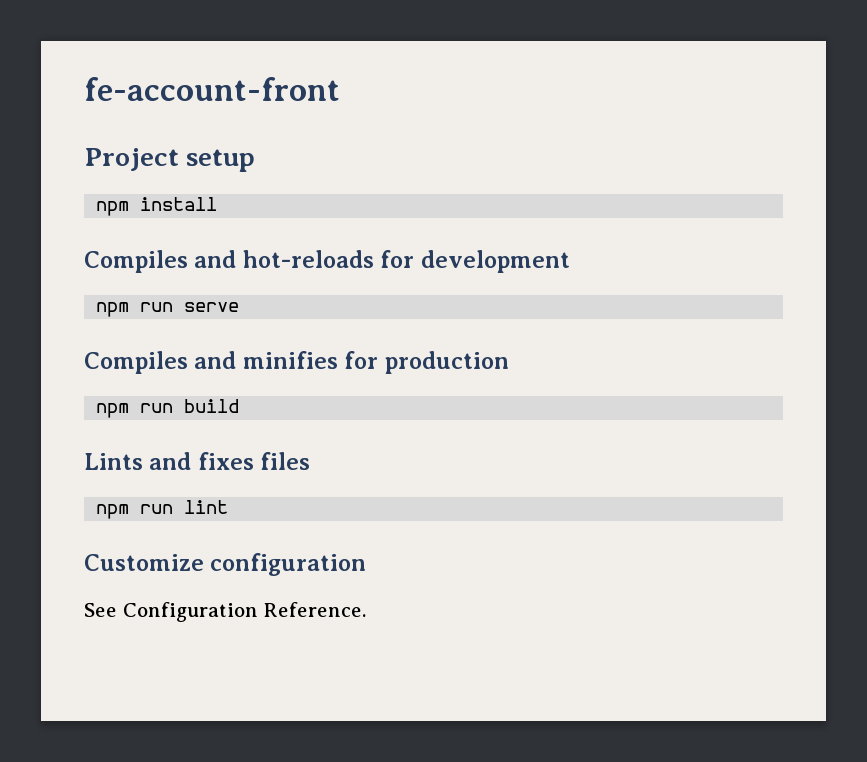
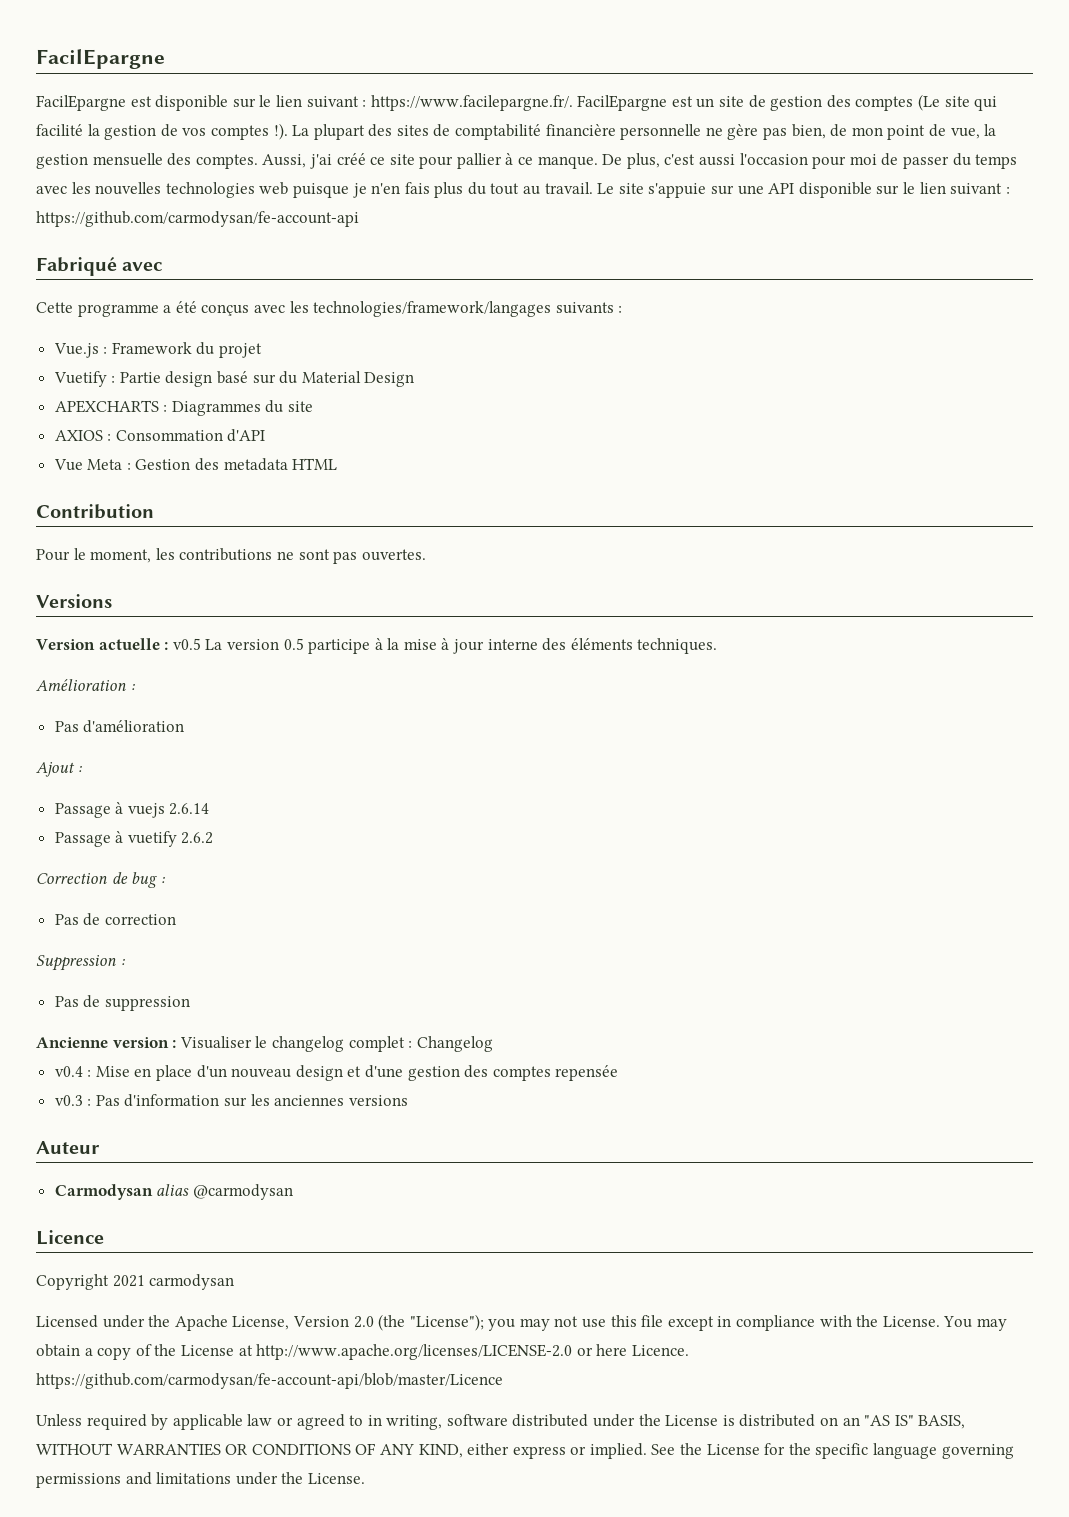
[84,77,340,101] [84,148,256,172] [96,197,218,216] [84,250,570,273] [96,302,240,317] [84,351,509,374] [96,399,240,418] [84,452,311,470] [96,500,229,519] [84,553,367,576] [84,602,367,622] fe-account-front // Project setup // npm install // Compiles and hot-reloads for development // npm run serve // Compiles and minifies for production // npm run build // Lints and fixes files // npm run lint // Customize configuration // See Configuration Reference. -> [36,49,165,69] [36,94,998,111] [36,123,997,140] [36,153,1018,169] [36,182,1010,198] [36,211,359,227] [36,257,163,276] [36,301,623,317] [53,342,263,358] [53,371,415,387] [54,400,314,416] [54,429,266,442] [53,458,338,471] [36,504,154,519] [36,548,426,564] [36,594,112,608] [36,638,718,654] [36,679,135,691] [54,720,185,733] [36,762,82,777] [54,802,210,818] [54,831,214,847] [36,872,165,888] [54,913,176,926] [36,955,125,971] [54,995,190,1011] [36,1036,493,1052] [54,1065,619,1081] [54,1094,408,1107] [36,1141,100,1154] [54,1184,293,1200] [36,1230,104,1245] [36,1274,235,1290] [36,1314,1007,1331] [36,1344,689,1360] [36,1373,503,1389] [36,1414,966,1430] [36,1443,1014,1459] [36,1472,365,1488] FacilEpargne // FacilEpargne est disponible sur le lien suivant : https://www.facilepargne.fr/. FacilEpargne est un site de gestion des comptes (Le site qui facilité la gestion de vos comptes !). La plupart des sites de comptabilité financière personnelle ne gère pas bien, de mon point de vue, la gestion mensuelle des comptes. Aussi, j'ai créé ce site pour pallier à ce manque. De plus, c'est aussi l'occasion pour moi de passer du temps avec les nouvelles technologies web puisque je n'en fais plus du tout au travail. Le site s'appuie sur une API disponible sur le lien suivant : https://github.com/carmodysan/fe-account-api // Fabriqué avec // Cette programme a été conçus avec les technologies/framework/langages suivants : // Vue.js : Framework du projet // Vuetify : Partie design basé sur du Material Design // APEXCHARTS : Diagrammes du site // AXIOS : Consommation d'API // Vue Meta : Gestion des metadata HTML // Contribution // Pour le moment, les contributions ne sont pas ouvertes. // Versions // Version actuelle : v0.5 La version 0.5 participe à la mise à jour interne des éléments techniques. // Amélioration : // Pas d'amélioration // Ajout : // Passage à vuejs 2.6.14 // Passage à vuetify 2.6.2 // Correction de bug : // Pas de correction // Suppression : // Pas de suppression // Ancienne version : Visualiser le changelog complet : Changelog // v0.4 : Mise en place d'un nouveau design et d'une gestion des comptes repensée // v0.3 : Pas d'information sur les anciennes versions // Auteur // Carmodysan alias @carmodysan // Licence // Copyright 2021 carmodysan // Licensed under the Apache License, Version 2.0 (the "License"); you may not use this file except in compliance with the License. You may obtain a copy of the License at http://www.apache.org/licenses/LICENSE-2.0 or here Licence. https://github.com/carmodysan/fe-account-api/blob/master/Licence // Unless required by applicable law or agreed to in writing, software distributed under the License is distributed on an "AS IS" BASIS, WITHOUT WARRANTIES OR CONDITIONS OF ANY KIND, either express or implied. See the License for the specific language governing permissions and limitations under the License.

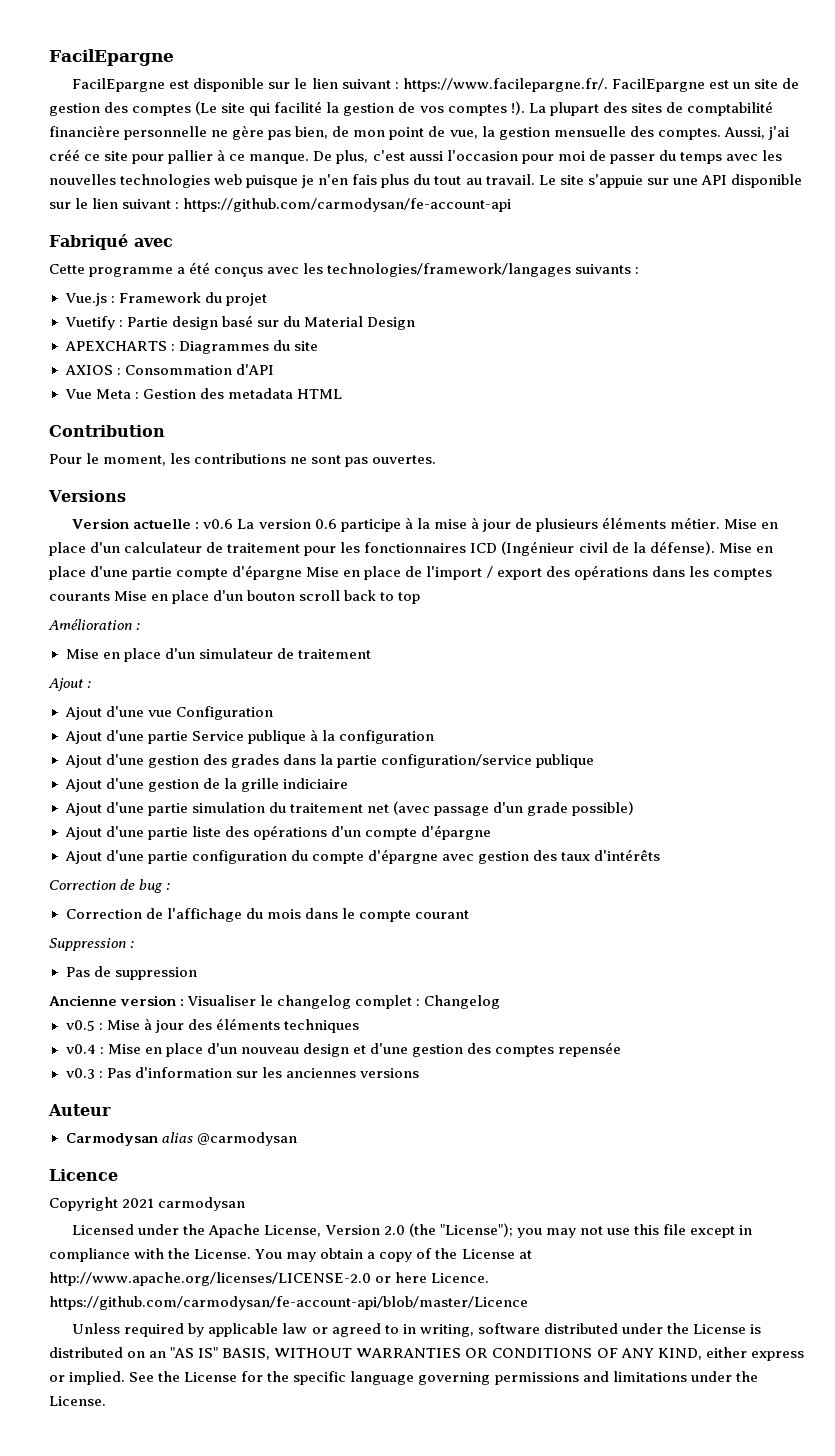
[172,638,201,650] v0.5 -> [203,519,234,529] v0.6
[283,638,304,650] 0.5 -> [314,519,337,529] 0.6
[487,638,718,654] [36,679,135,691] [54,720,185,733] [36,762,82,777] [54,802,210,818] [54,831,214,847] [36,872,165,888] [54,913,176,926] interne des éléments techniques. // Amélioration : // Pas d'amélioration // Ajout : // Passage à vuejs 2.6.14 // Passage à vuetify 2.6.2 // Correction de bug : // Pas de correction -> [514,517,779,532] [49,541,773,556] [49,565,772,580] [49,590,421,604] [48,619,141,630] [65,648,371,662] [48,678,92,691] [64,706,273,720] [64,729,434,744] [64,754,594,768] [64,778,348,792] [64,801,635,816] [64,825,491,840] [64,849,661,864] [49,879,171,893] [65,908,469,922] de plusieurs éléments métier. Mise en place d'un calculateur de traitement pour les fonctionnaires ICD (Ingénieur civil de la défense). Mise en place d'une partie compte d'épargne Mise en place de l'import / export des opérations dans les comptes courants Mise en place d'un bouton scroll back to top // Amélioration : // Mise en place d'un simulateur de traitement // Ajout : // Ajout d'une vue Configuration // Ajout d'une partie Service publique à la configuration // Ajout d'une gestion des grades dans la partie configuration/service publique // Ajout d'une gestion de la grille indiciaire // Ajout d'une partie simulation du traitement net (avec passage d'un grade possible) // Ajout d'une partie liste des opérations d'un compte d'épargne // Ajout d'une partie configuration du compte d'épargne avec gestion des taux d'intérêts // Correction de bug : // Correction de l'affichage du mois dans le compte courant
(493, 1044) none -> [65,1018,359,1033] // v0.5 : Mise à jour des éléments techniques

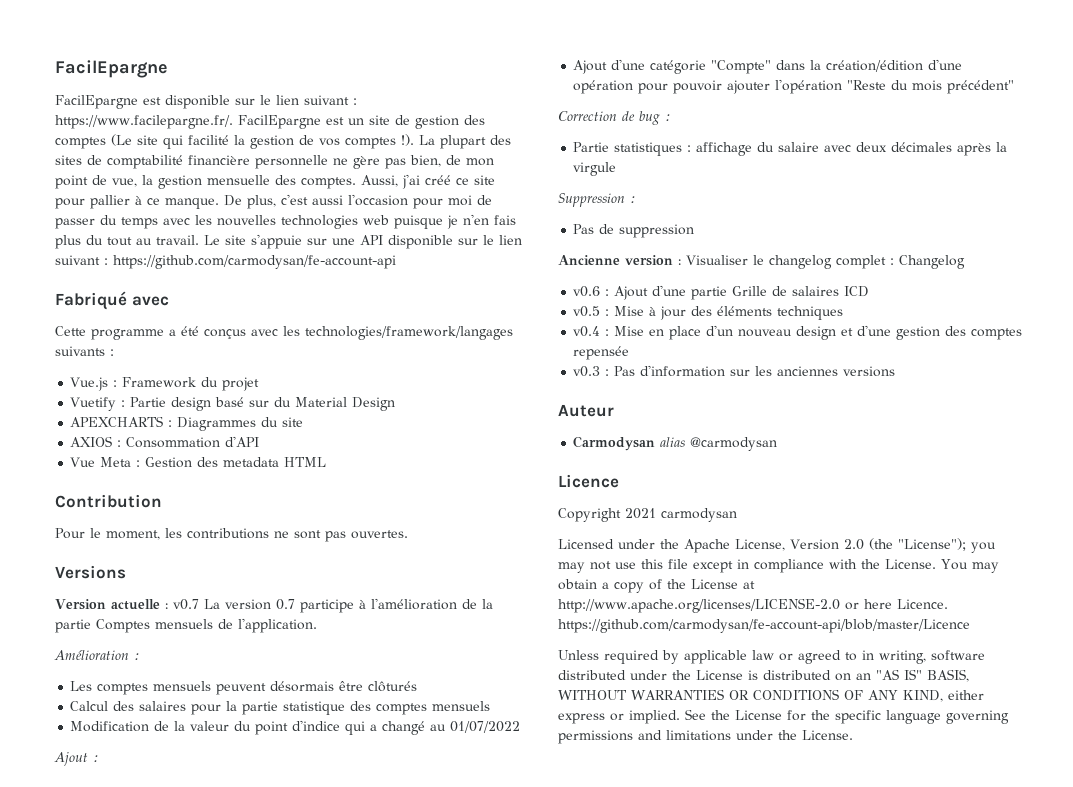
[203,519,234,529] v0.6 -> [172,599,199,610] v0.7
[314,519,337,529] 0.6 -> [275,599,295,610] 0.7
[416,517,779,532] [49,541,773,556] [49,565,772,580] [49,590,421,604] [48,619,141,630] [65,648,371,662] [48,678,92,691] [64,706,273,720] [64,729,434,744] [64,754,594,768] [64,778,348,792] [64,801,635,816] [64,825,491,840] [64,849,661,864] [49,879,171,893] [65,908,469,922] la mise à jour de plusieurs éléments métier. Mise en place d'un calculateur de traitement pour les fonctionnaires ICD (Ingénieur civil de la défense). Mise en place d'une partie compte d'épargne Mise en place de l'import / export des opérations dans les comptes courants Mise en place d'un bouton scroll back to top // Amélioration : // Mise en place d'un simulateur de traitement // Ajout : // Ajout d'une vue Configuration // Ajout d'une partie Service publique à la configuration // Ajout d'une gestion des grades dans la partie configuration/service publique // Ajout d'une gestion de la grille indiciaire // Ajout d'une partie simulation du traitement net (avec passage d'un grade possible) // Ajout d'une partie liste des opérations d'un compte d'épargne // Ajout d'une partie configuration du compte d'épargne avec gestion des taux d'intérêts // Correction de bug : // Correction de l'affichage du mois dans le compte courant -> [370,598,493,610] [55,618,317,633] [54,650,140,660] [70,681,418,695] [70,701,491,715] [70,720,521,735] [54,752,99,766] [573,59,963,74] [573,79,1015,94] [558,111,671,125] [573,142,1008,156] [573,162,617,176] l'amélioration de la partie Comptes mensuels de l'application. // Amélioration : // Les comptes mensuels peuvent désormais être clôturés // Calcul des salaires pour la partie statistique des comptes mensuels // Modification de la valeur du point d'indice qui a changé au 01/07/2022 // Ajout : // Ajout d'une catégorie "Compte" dans la création/édition d'une opération pour pouvoir ajouter l'opération "Reste du mois précédent" // Correction de bug : // Partie statistiques : affichage du salaire avec deux décimales après la virgule
(501, 1002) none -> [573,285,870,300] // v0.6 : Ajout d'une partie Grille de salaires ICD

